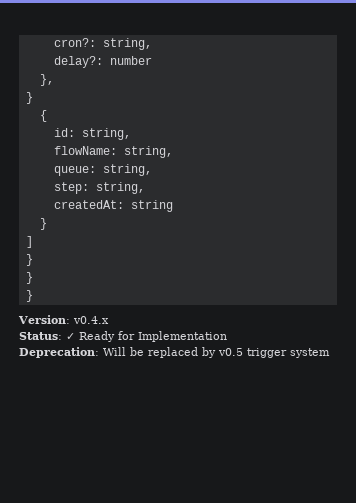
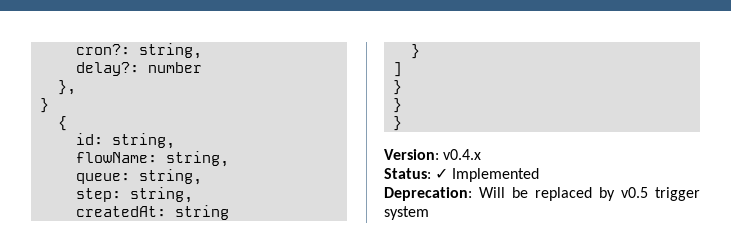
[79,331,227,342] Ready for Implementation -> [452,168,540,182] Implemented

